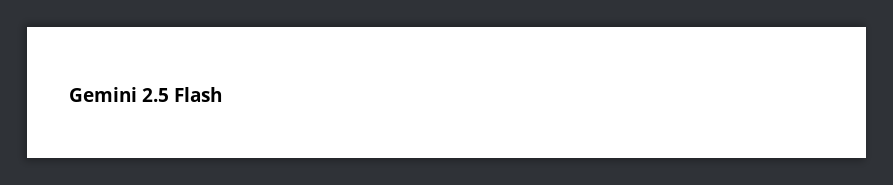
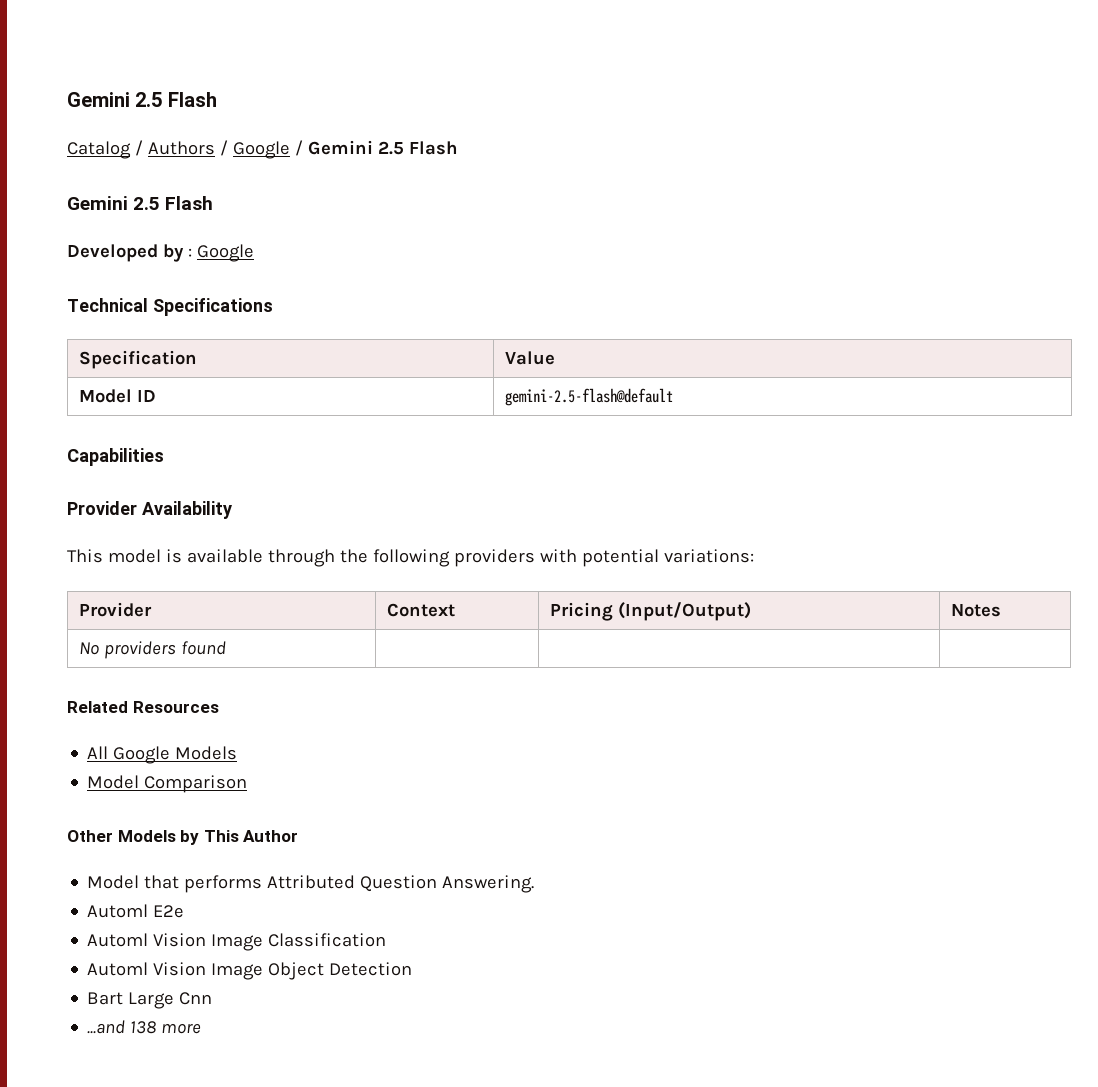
[69,87,223,102] Gemini 2.5 Flash -> [67,92,217,107] [67,140,458,159] [67,196,214,210] [67,244,254,262] [67,298,273,316] [78,350,197,369] [504,351,555,365] [78,389,156,403] [504,388,673,406] [67,448,164,466] [67,501,232,519] [67,549,754,567] [78,602,152,617] [386,603,455,617] [549,602,751,621] [950,604,1001,617] [78,641,226,659] [67,701,219,713] [87,746,238,764] [87,775,248,793] [67,830,299,845] [87,875,535,893] [87,904,185,918] [87,933,387,951] [87,962,413,980] [87,992,213,1009] [87,1020,202,1034] Gemini 2.5 Flash // Catalog / Authors / Google / Gemini 2.5 Flash // Gemini 2.5 Flash // Developed by : Google // Technical Specifications // Specification | Value // Model ID | gemini-2.5-flash@default // Capabilities // Provider Availability // This model is available through the following providers with potential variations: // Provider | Context | Pricing (Input/Output) | Notes // No providers found | | | // Related Resources // All Google Models // Model Comparison // Other Models by This Author // Model that performs Attributed Question Answering. // Automl E2e // Automl Vision Image Classification // Automl Vision Image Object Detection // Bart Large Cnn // ...and 138 more

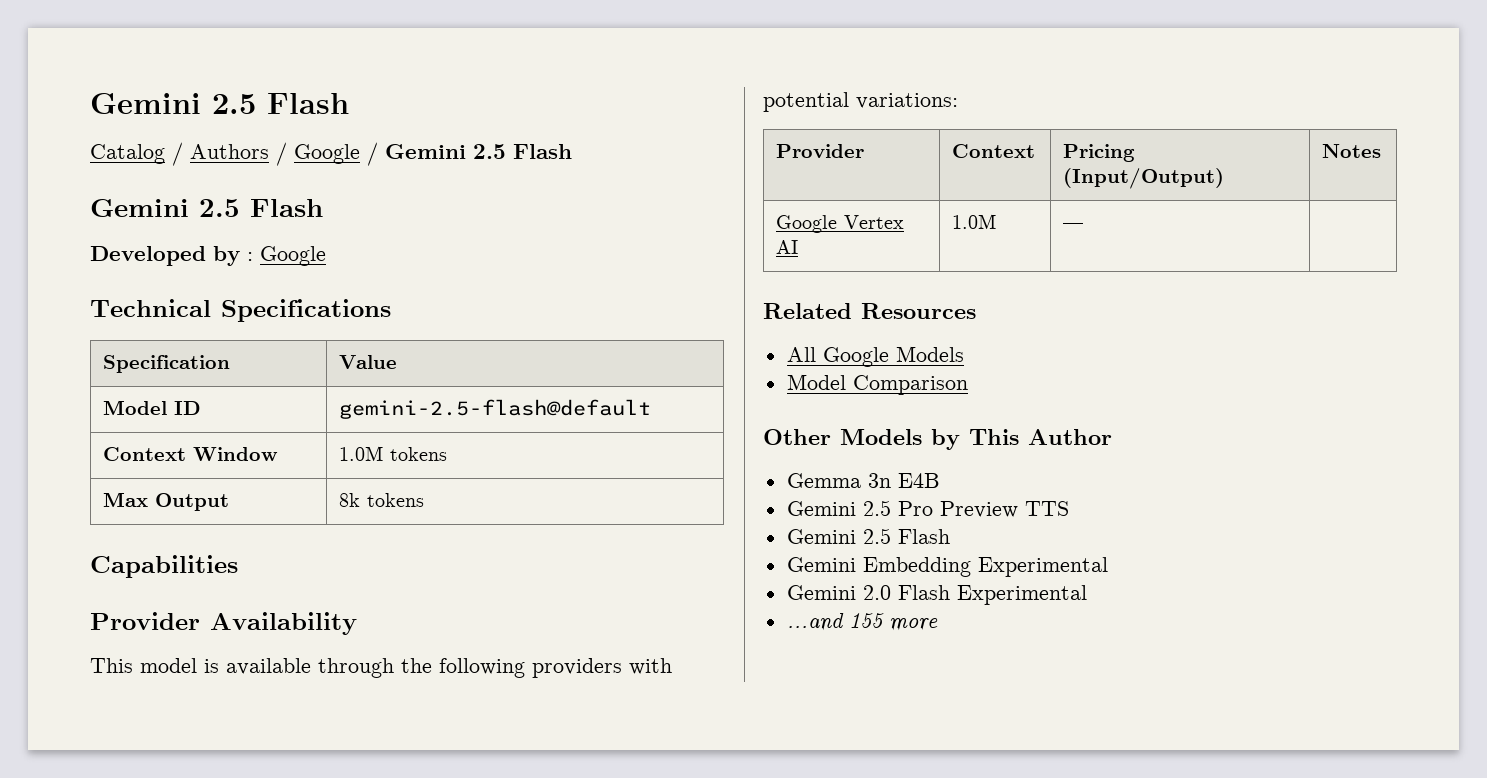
(673, 397) none -> [103,447,279,461] [339,446,448,461] [103,492,230,511] [339,493,425,507] // Context Window | 1.0M tokens // Max Output | 8k tokens
[78,641,226,659] No providers found | | -> [776,215,905,233] [776,240,799,254] [952,214,997,229] [1063,223,1084,229] Google Vertex AI | 1.0M | —
[87,875,535,893] [87,904,185,918] [87,933,387,951] [87,962,413,980] [87,992,213,1009] Model that performs Attributed Question Answering. // Automl E2e // Automl Vision Image Classification // Automl Vision Image Object Detection // Bart Large Cnn -> [786,473,940,488] [786,500,1069,518] [786,528,950,544] [786,557,1108,577] [786,585,1087,605] Gemma 3n E4B // Gemini 2.5 Pro Preview TTS // Gemini 2.5 Flash // Gemini Embedding Experimental // Gemini 2.0 Flash Experimental
[130,1021,157,1034] 138 -> [848,613,884,628] 155

